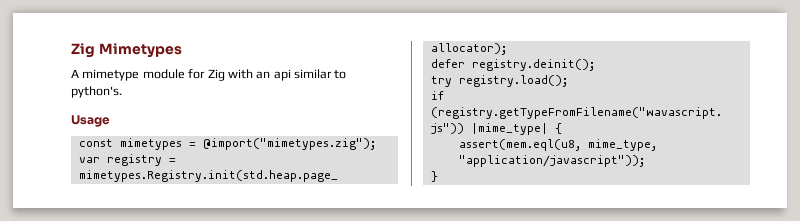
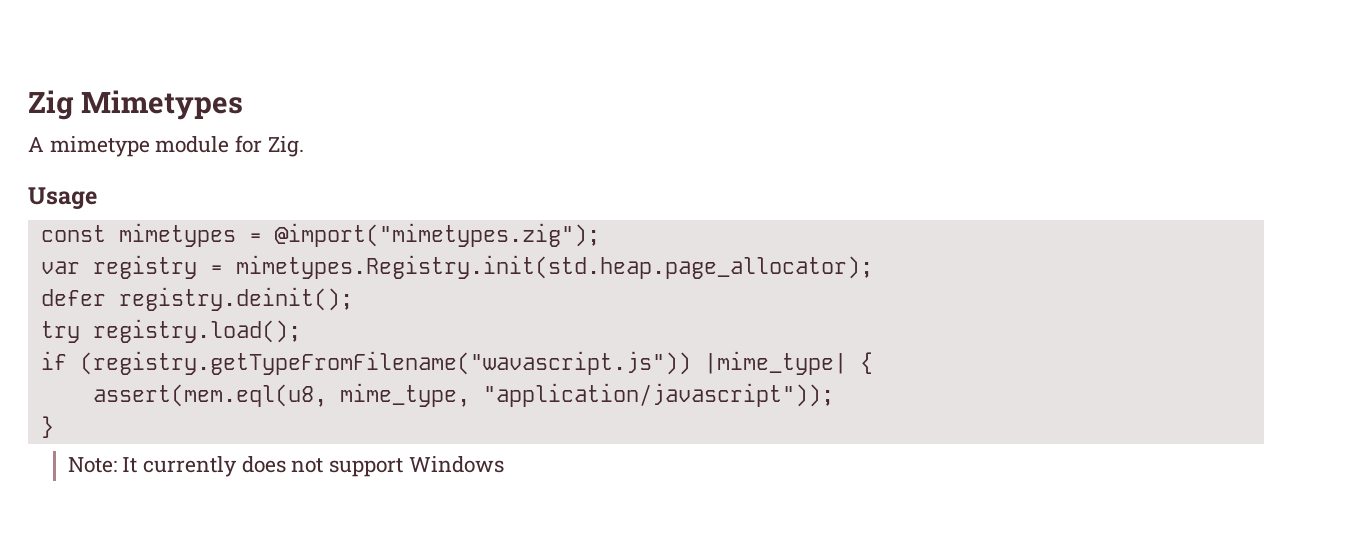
[207,69,347,81] [71,86,122,98] Zig with an api similar to python's. -> [267,136,304,157] Zig.
(438, 176) none -> [67,456,504,477] // Note: It currently does not support Windows

